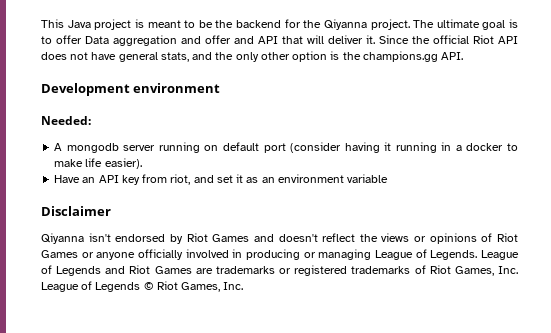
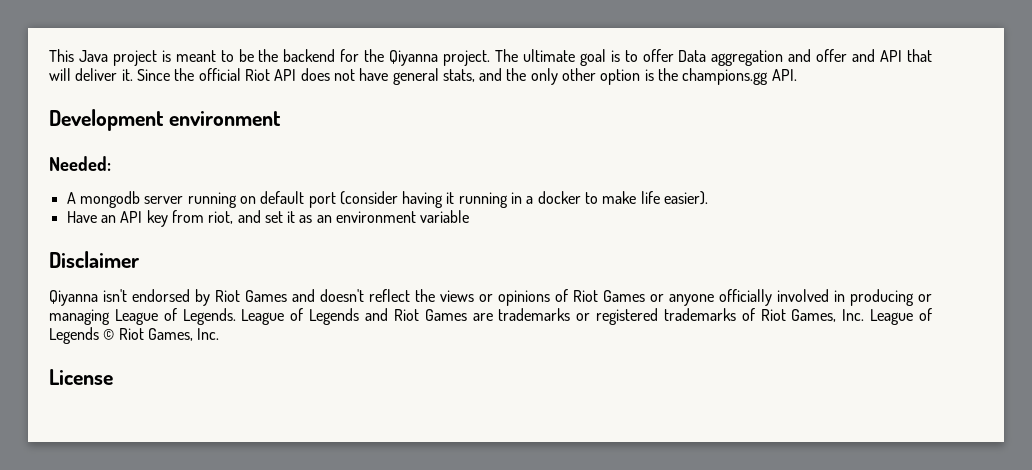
(244, 286) none -> [49,369,113,385] // License

